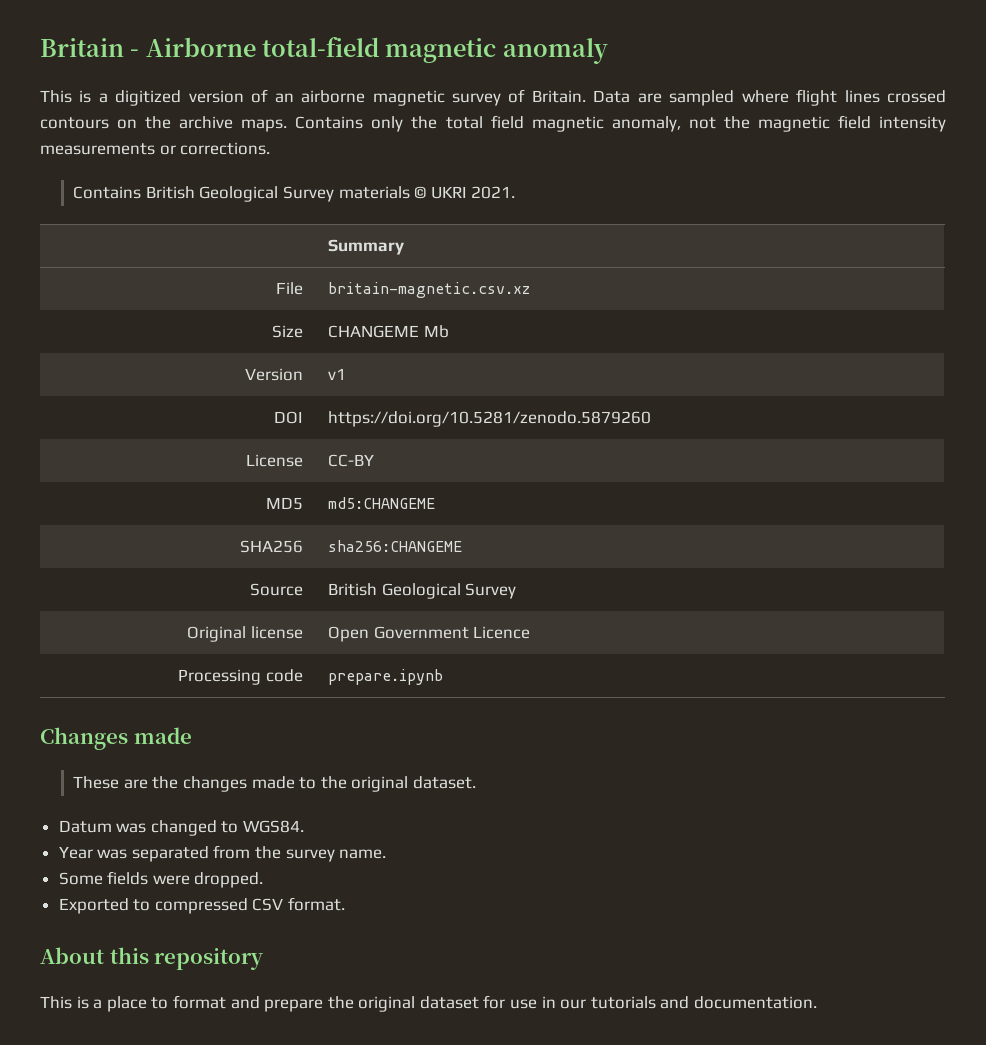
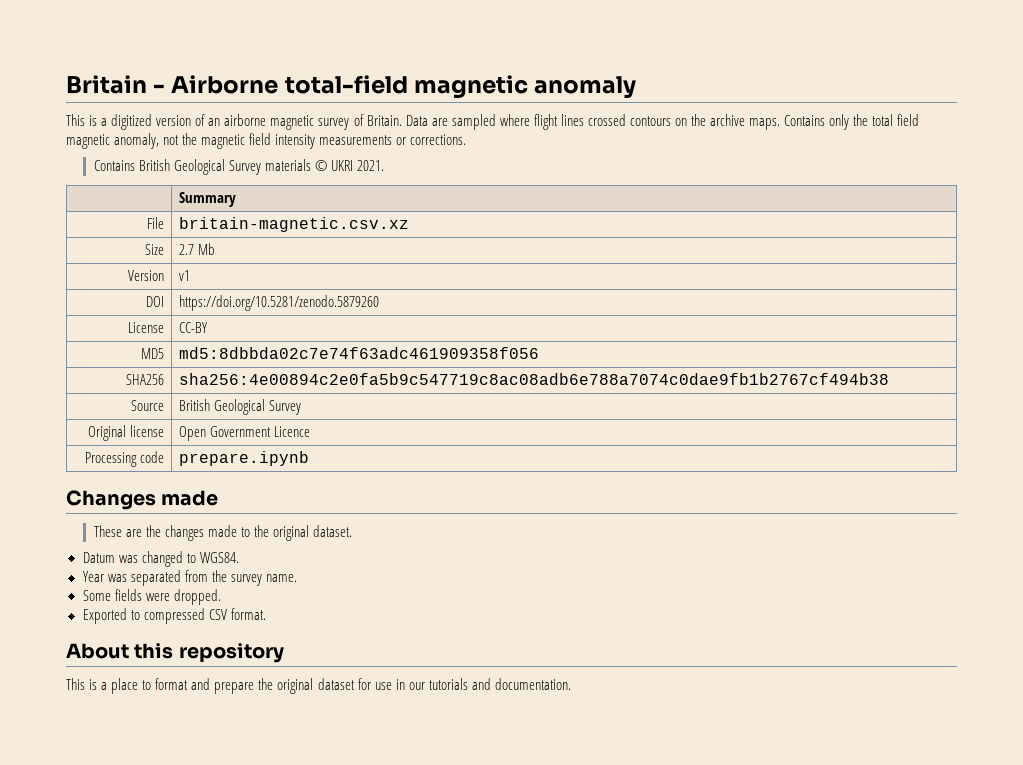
[328,325,420,338] CHANGEME -> [179,244,195,255] 2.7
[328,497,436,509] md5:CHANGEME -> [179,347,540,359] md5:8dbbda02c7e74f63adc461909358f056
[328,540,463,552] sha256:CHANGEME -> [179,373,890,385] sha256:4e00894c2e0fa5b9c547719c8ac08adb6e788a7074c0dae9fb1b2767cf494b38

